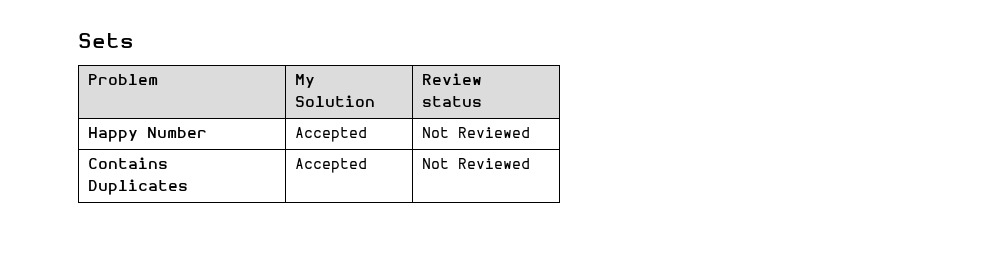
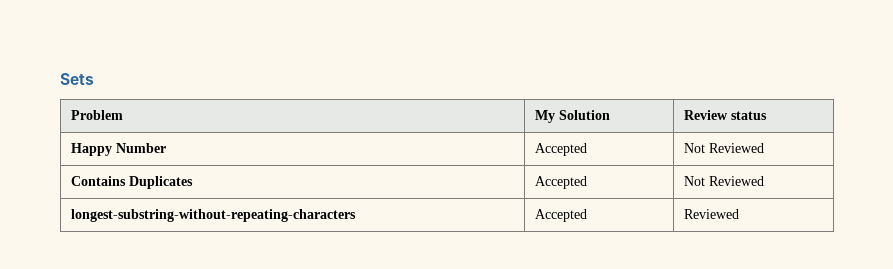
(531, 163) none -> [70,209,356,222] [534,209,587,222] [683,209,739,219] // longest-substring-without-repeating-characters | Accepted | Reviewed

